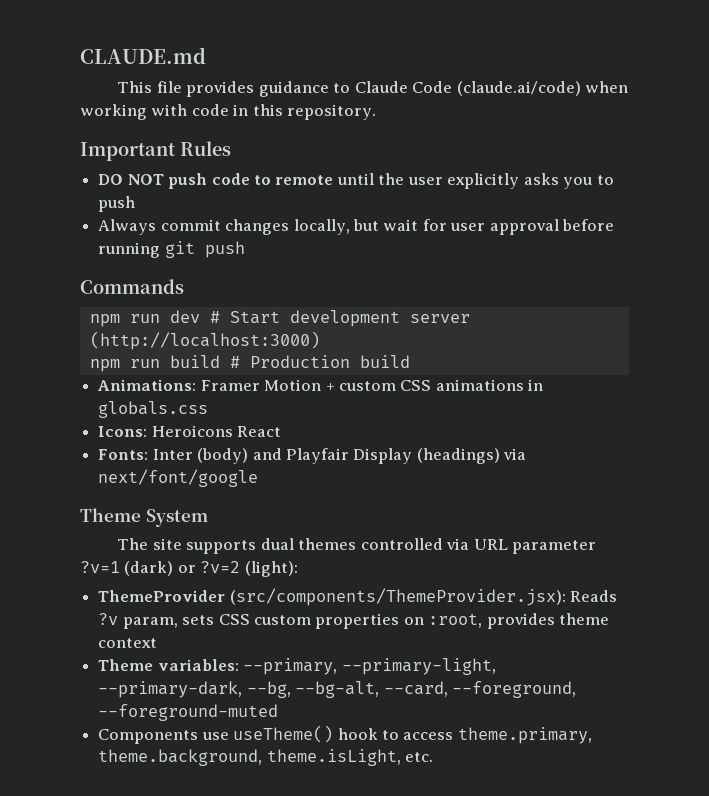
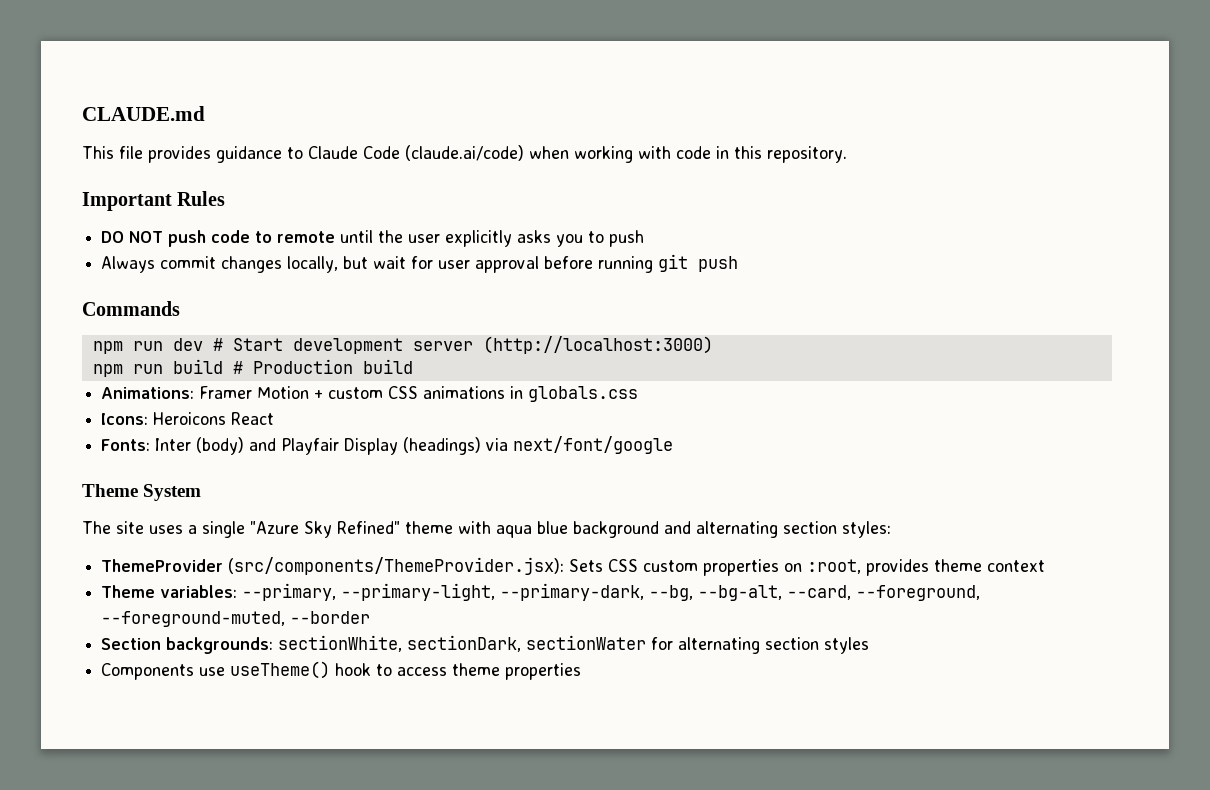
[186,538,597,554] [80,561,298,577] [98,588,618,606] [98,613,215,629] supports dual themes controlled via URL parameter ?v=1 (dark) or ?v=2 (light): // ThemeProvider (src/components/ThemeProvider.jsx): Reads ?v param, sets -> [149,521,891,538] [101,557,604,575] uses a single "Azure Sky Refined" theme with aqua blue background and alternating section styles: // ThemeProvider (src/components/ThemeProvider.jsx): Sets
[98,704,279,721] --foreground-muted -> [101,611,371,627] [101,635,870,654] --foreground-muted, --border // Section backgrounds: sectionWhite, sectionDark, sectionWater for alternating section styles
[457,727,592,744] [98,749,434,766] theme.primary, theme.background, theme.isLight, etc. -> [452,663,582,680] theme properties

